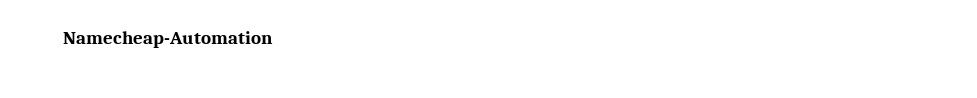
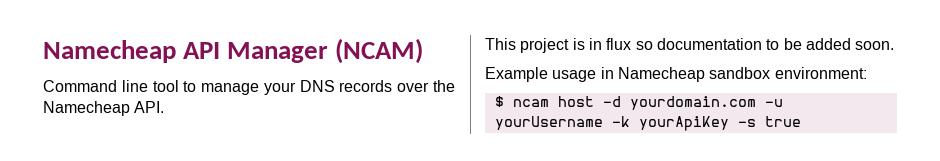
[63,31,273,48] Namecheap-Automation -> [43,38,424,64] [43,80,455,95] [43,101,165,116] [485,38,895,53] [485,67,867,82] [494,96,783,110] [494,116,801,131] Namecheap API Manager (NCAM) // Command line tool to manage your DNS records over the Namecheap API. // This project is in flux so documentation to be added soon. // Example usage in Namecheap sandbox environment: // $ ncam host -d yourdomain.com -u yourUsername -k yourApiKey -s true

